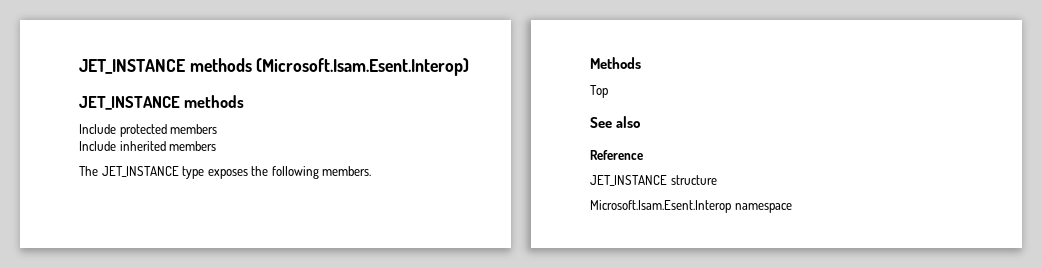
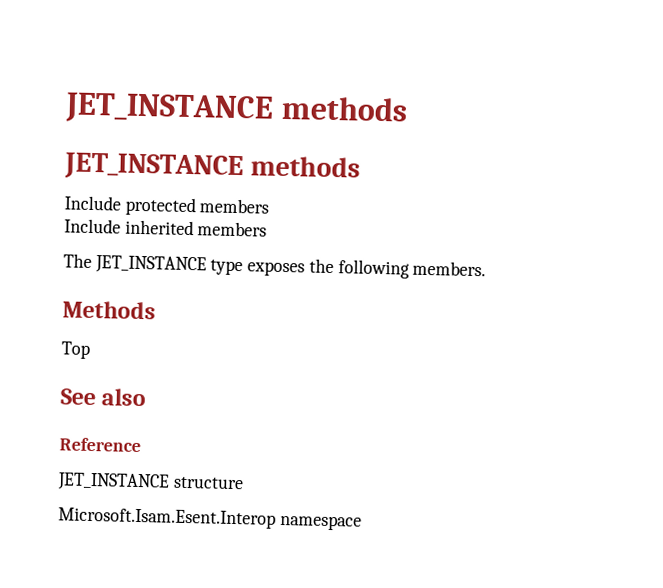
[79,58,470,76] JET_INSTANCE methods (Microsoft.Isam.Esent.Interop) -> [65,92,408,126] JET_INSTANCE methods

